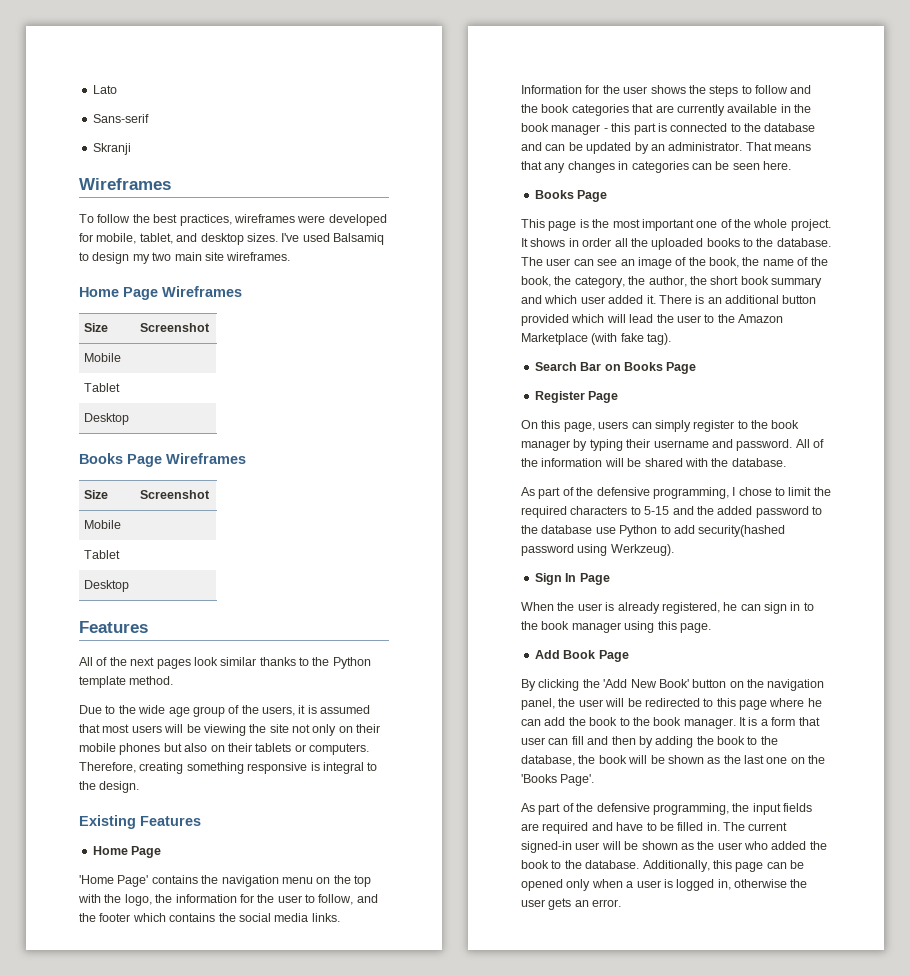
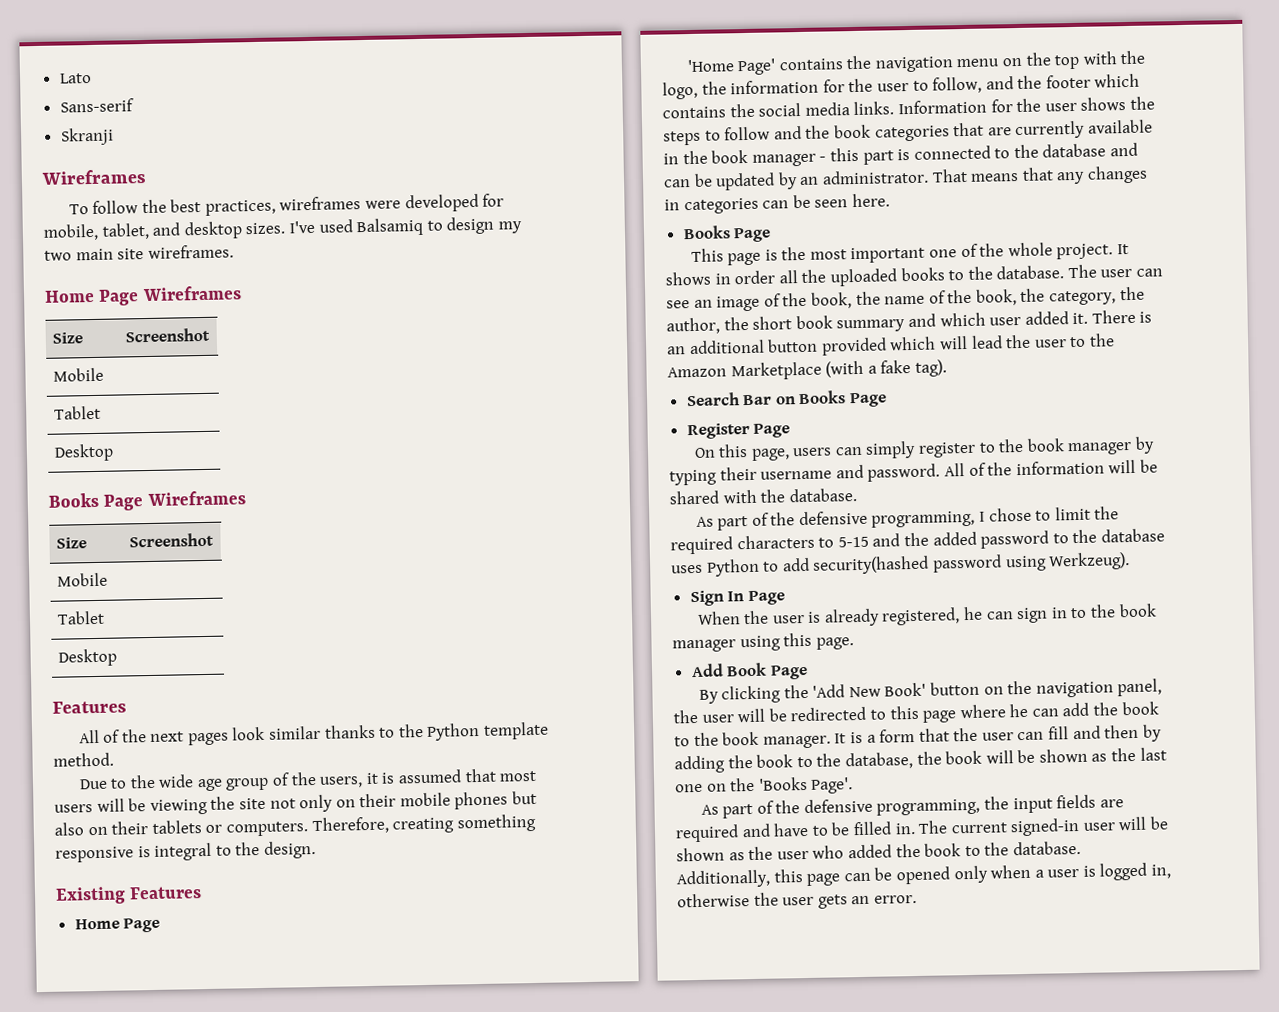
(618, 339) none -> [867,365,877,374] a
[595,527,616,534] use -> [671,564,703,574] uses
(820, 721) none -> [953,727,979,742] the

